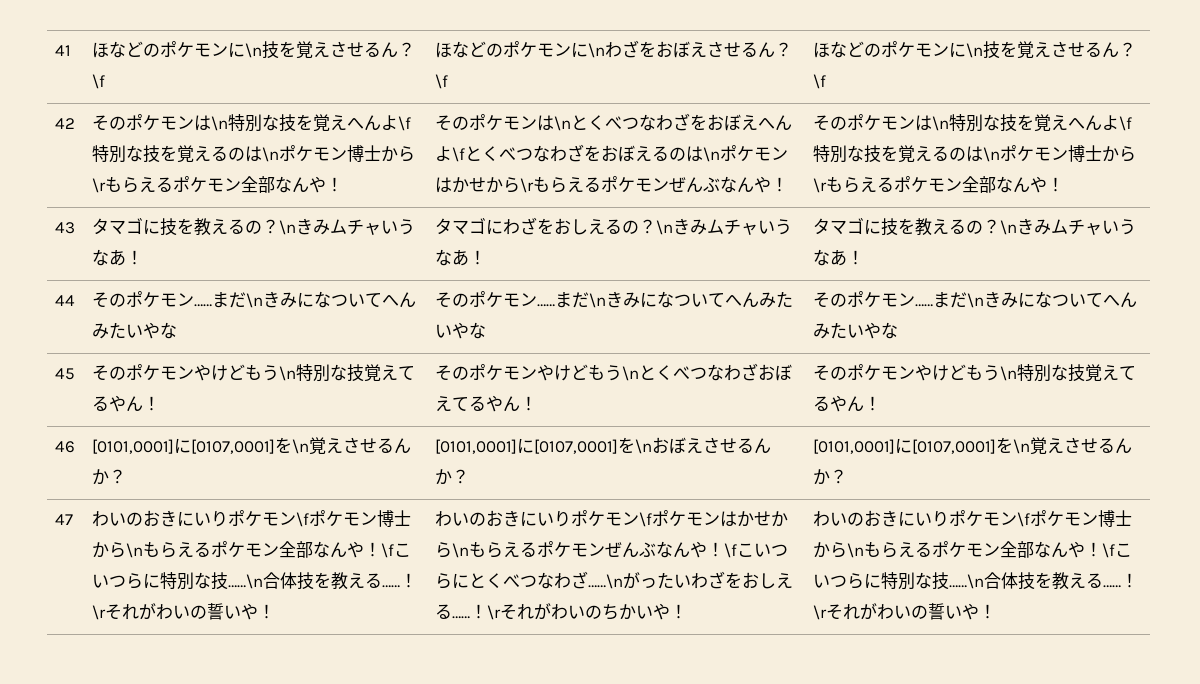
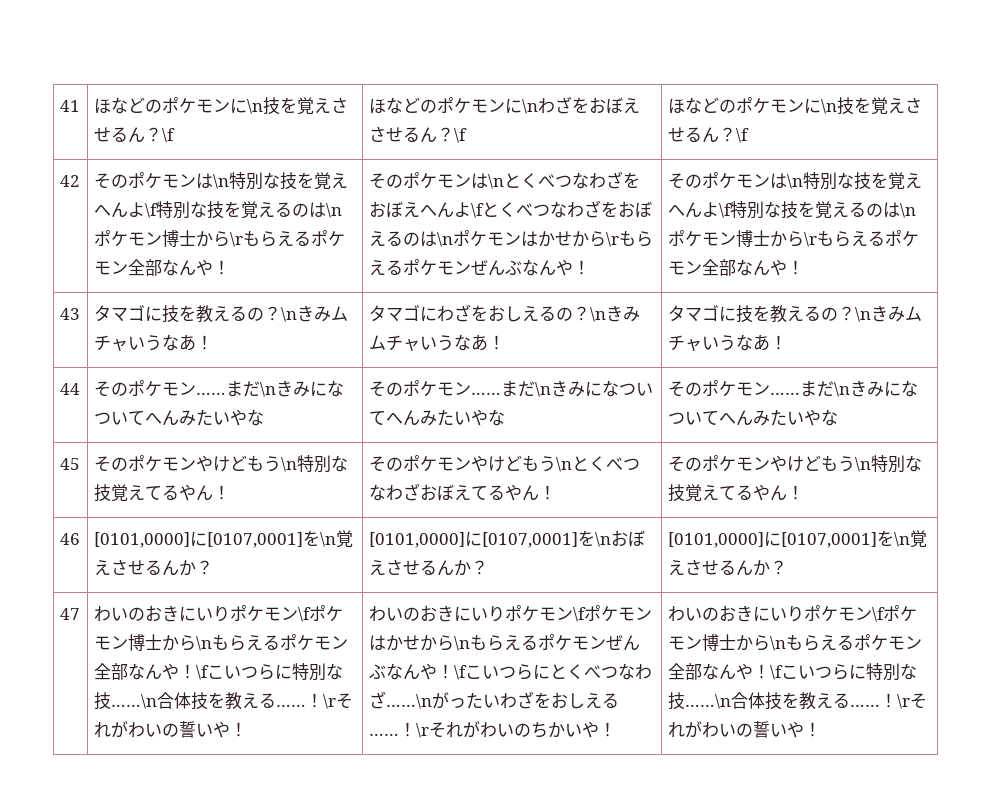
[92,439,175,454] [0101,0001] -> [93,532,190,548] [0101,0000]
[435,439,518,454] [0101,0001] -> [368,532,465,548] [0101,0000]
[813,439,896,454] [0101,0001] -> [667,532,764,548] [0101,0000]

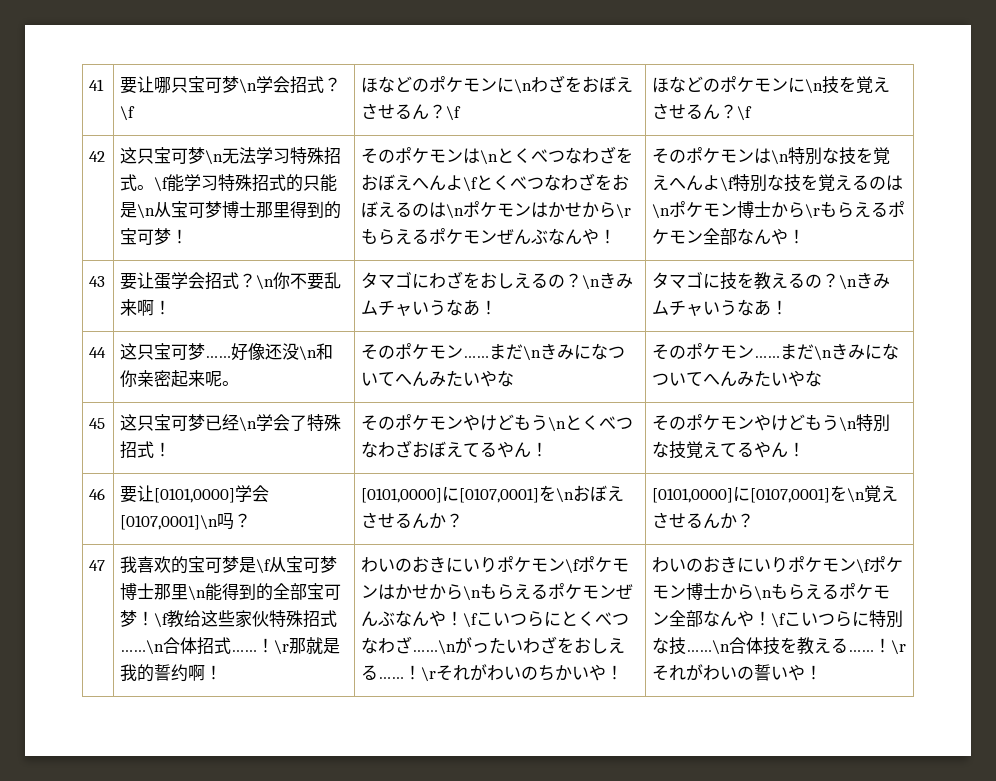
[93,97,348,115] [93,127,145,143] ほなどのポケモンに\n技を覚えさせるん -> [120,76,325,94] 要让哪只宝可梦\n学会招式
[93,172,348,190] [93,201,342,219] [93,230,345,247] [93,259,213,276] そのポケモンは\n特別な技を覚えへんよ\f特別な技を覚えるのは\nポケモン博士から\rもらえるポケモン全部なんや -> [120,147,342,165] [120,174,338,192] [120,201,342,219] [120,228,172,245] 这只宝可梦\n无法学习特殊招式。\f能学习特殊招式的只能是\n从宝可梦博士那里得到的宝可梦
[93,304,348,323] [93,334,196,351] タマゴに技を教えるの？\nきみムチャいうなあ -> [120,272,342,290] [120,299,155,316] 要让蛋学会招式？\n你不要乱来啊
[93,380,344,397] [93,409,264,426] そのポケモン……まだ\nきみになついてへんみたいやな -> [120,343,334,361] [120,370,240,387] 这只宝可梦……好像还没\n和你亲密起来呢。
[93,455,348,473] [93,484,213,502] そのポケモンやけどもう\n特別な技覚えてるやん -> [120,414,342,432] [120,441,155,458] 这只宝可梦已经\n学会了特殊招式
[93,530,353,548] [93,559,196,576] [0101,0000]に[0107,0001]を\n覚えさせるんか -> [120,485,270,503] [120,512,235,530] 要让[0101,0000]学会[0107,0001]\n吗
[93,605,343,622] [93,634,348,651] [93,663,343,681] [93,692,353,710] [93,721,230,738] わいのおきにいりポケモン\fポケモン博士から\nもらえるポケモン全部なんや！\fこいつらに特別な技……\n合体技を教える……！\rそれがわいの誓いや -> [120,556,338,574] [120,583,342,601] [120,610,338,628] [120,637,341,655] [120,664,206,682] 我喜欢的宝可梦是\f从宝可梦博士那里\n能得到的全部宝可梦！\f教给这些家伙特殊招式……\n合体招式……！\r那就是我的誓约啊

